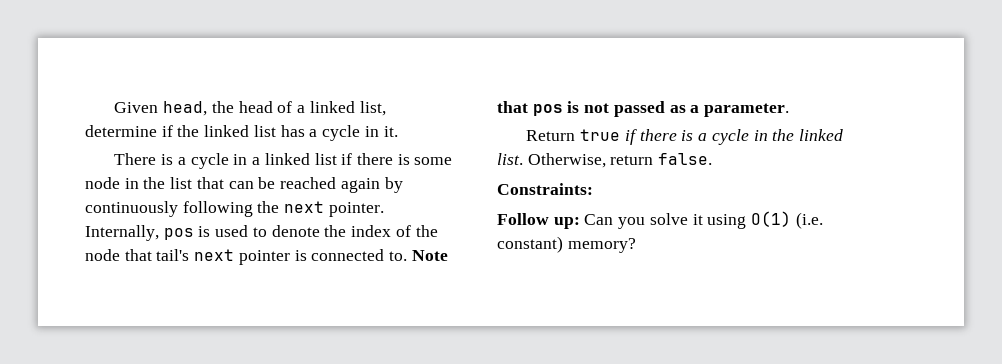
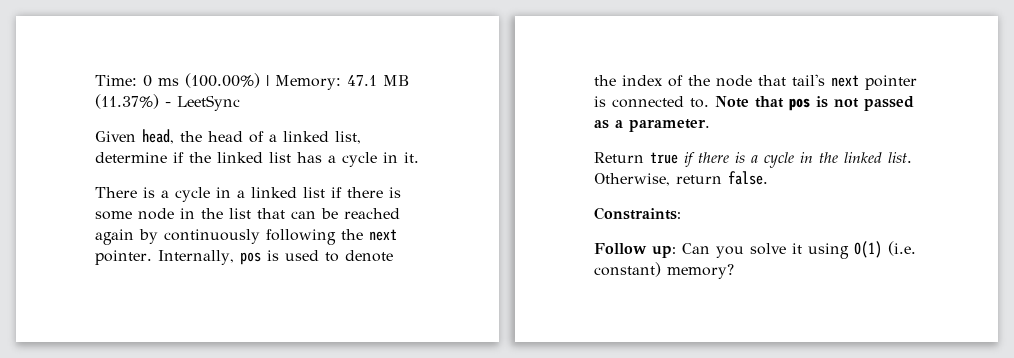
(114, 107) none -> [95,73,409,90] [95,94,240,111] Time: 0 ms (100.00%) | Memory: 47.1 MB (11.37%) - LeetSync //

